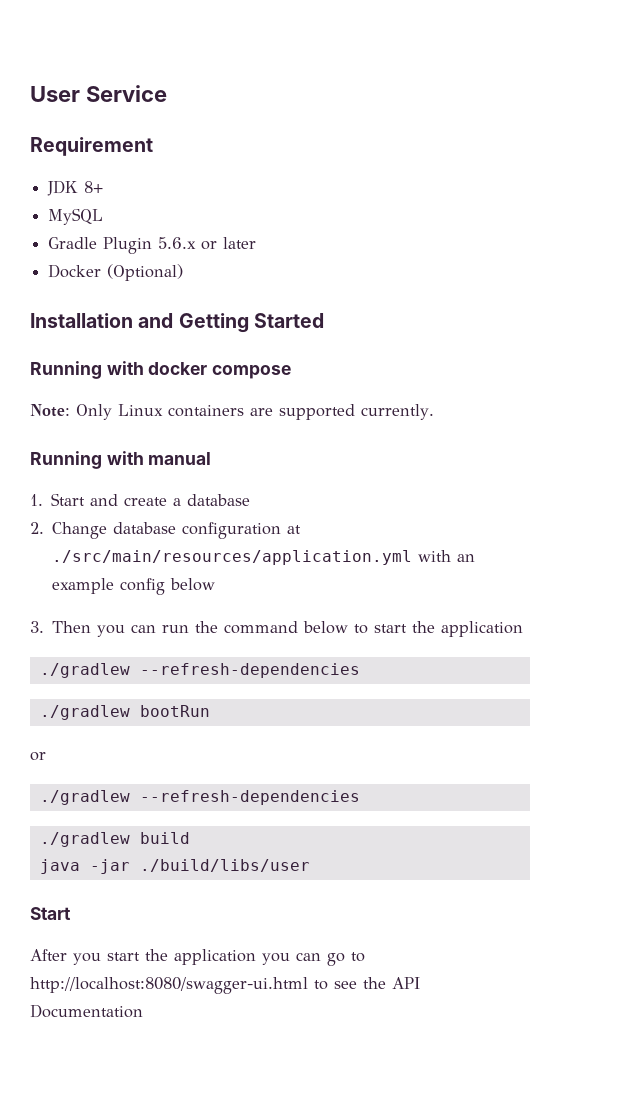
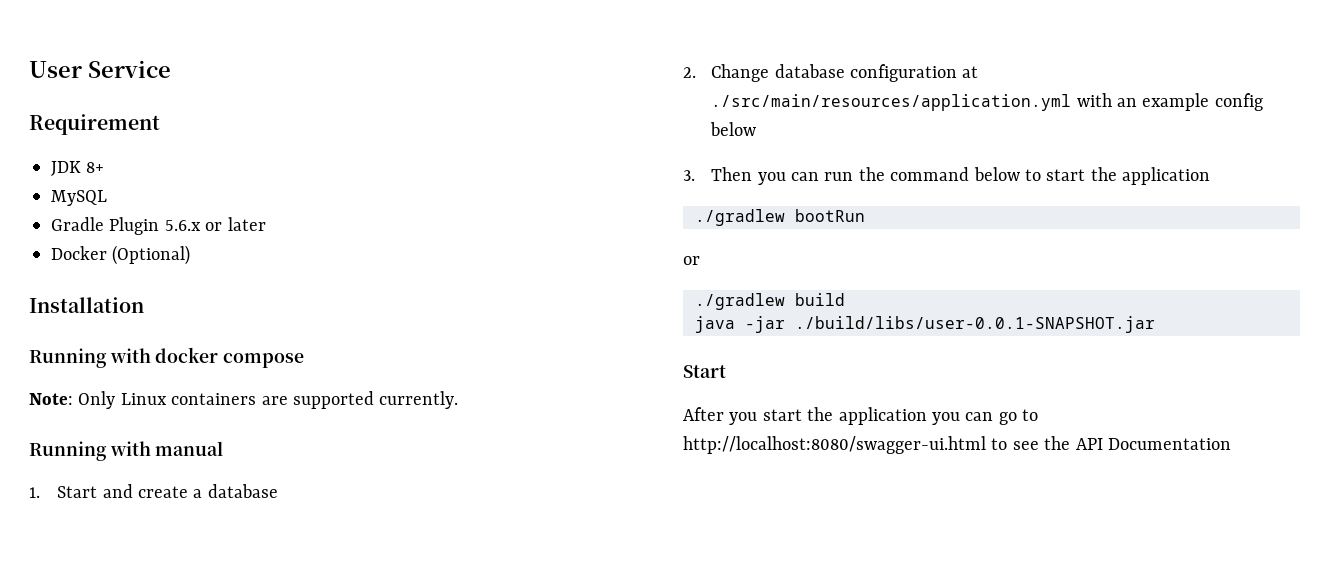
[138,313,324,333] and Getting Started -> (144, 305) none
[39,663,360,678] // ./gradlew --refresh-dependencies -> (1211, 176) none
[39,790,360,805] // ./gradlew --refresh-dependencies -> (700, 260) none
[139,859,310,872] ./build/libs/user -> [795,316,1155,333] ./build/libs/user-0.0.1-SNAPSHOT.jar

